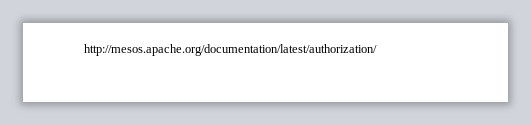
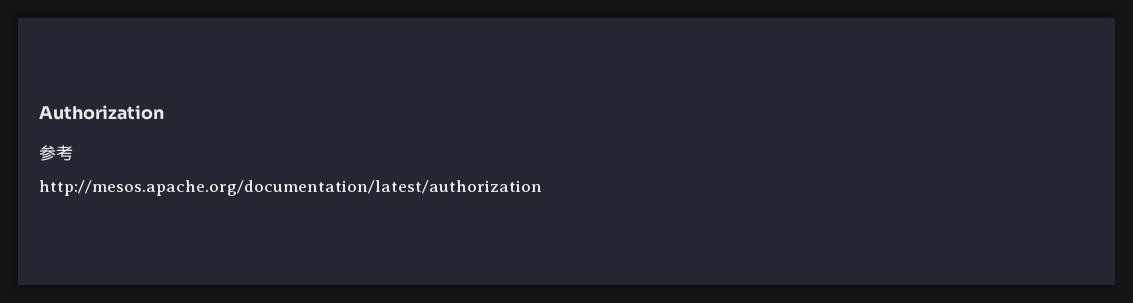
[84,44,377,56] http://mesos.apache.org/documentation/latest/authorization/ -> [39,105,164,120] [39,145,73,161] [39,180,542,196] Authorization // 参考 // http://mesos.apache.org/documentation/latest/authorization

